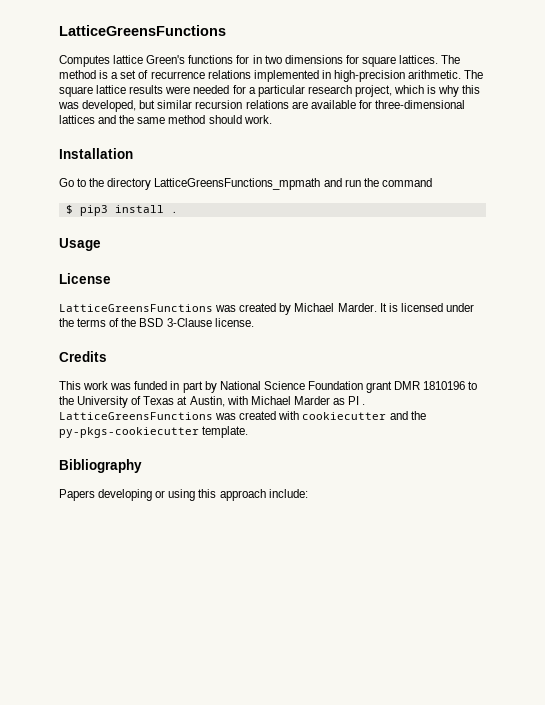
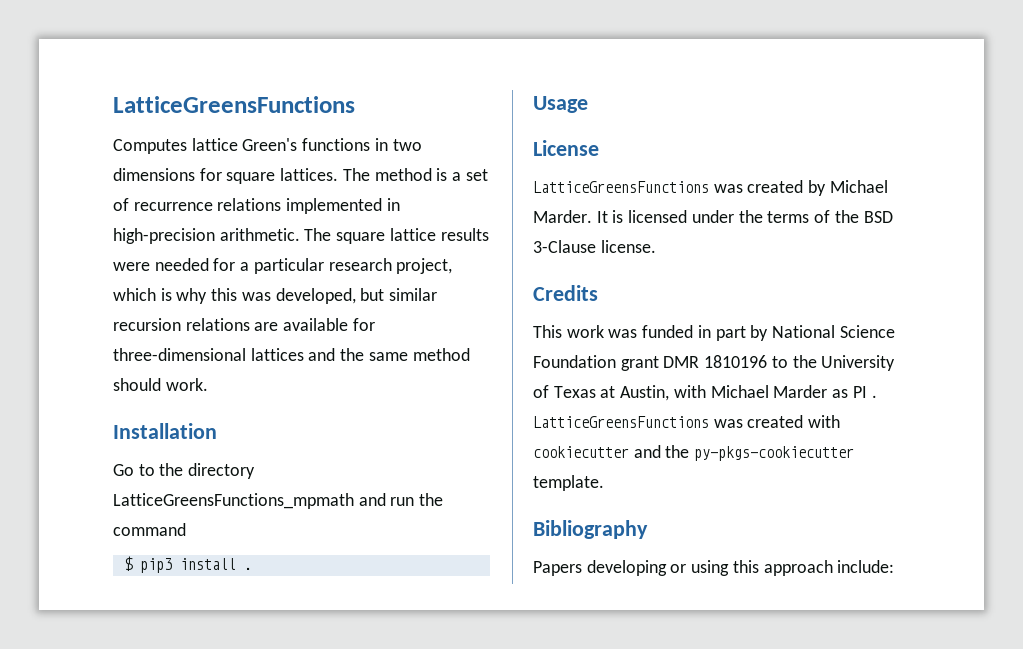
[236,55,250,64] for -> (371, 144) none

